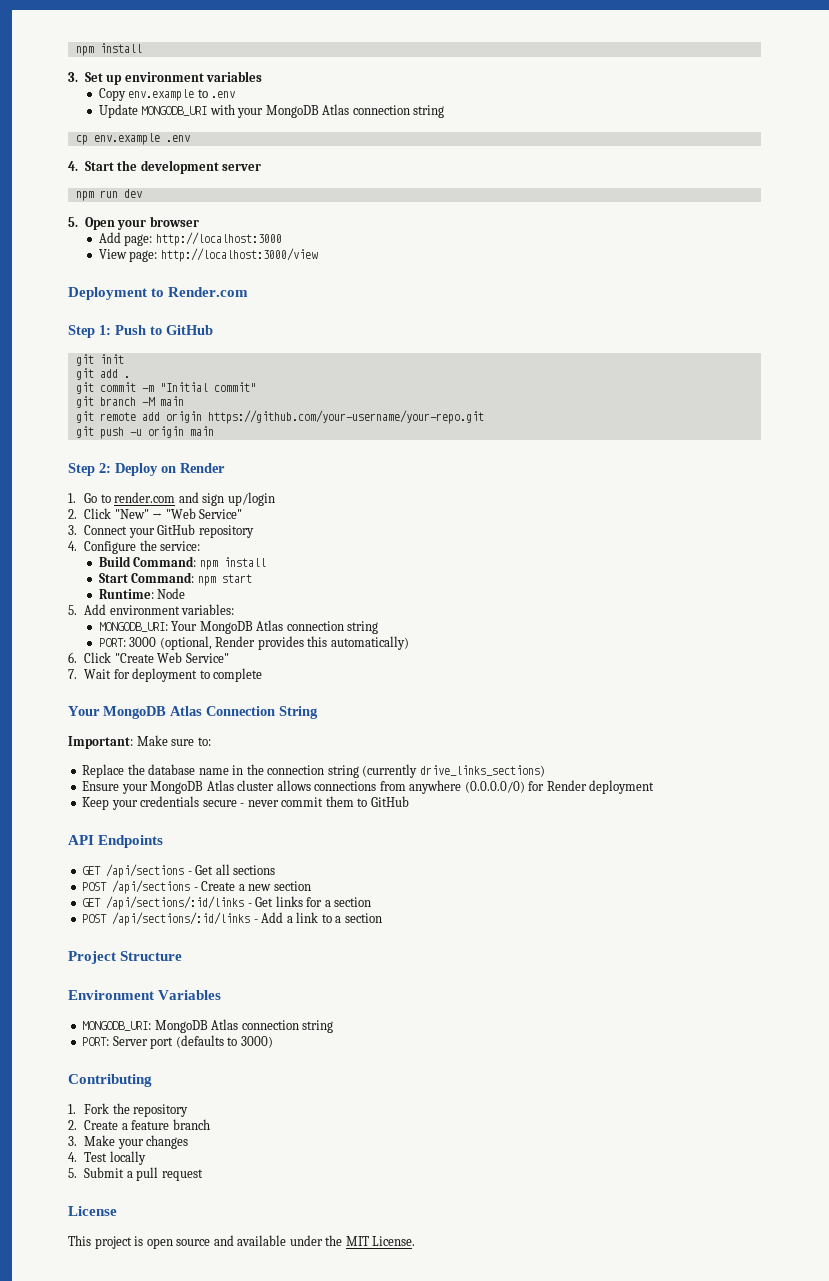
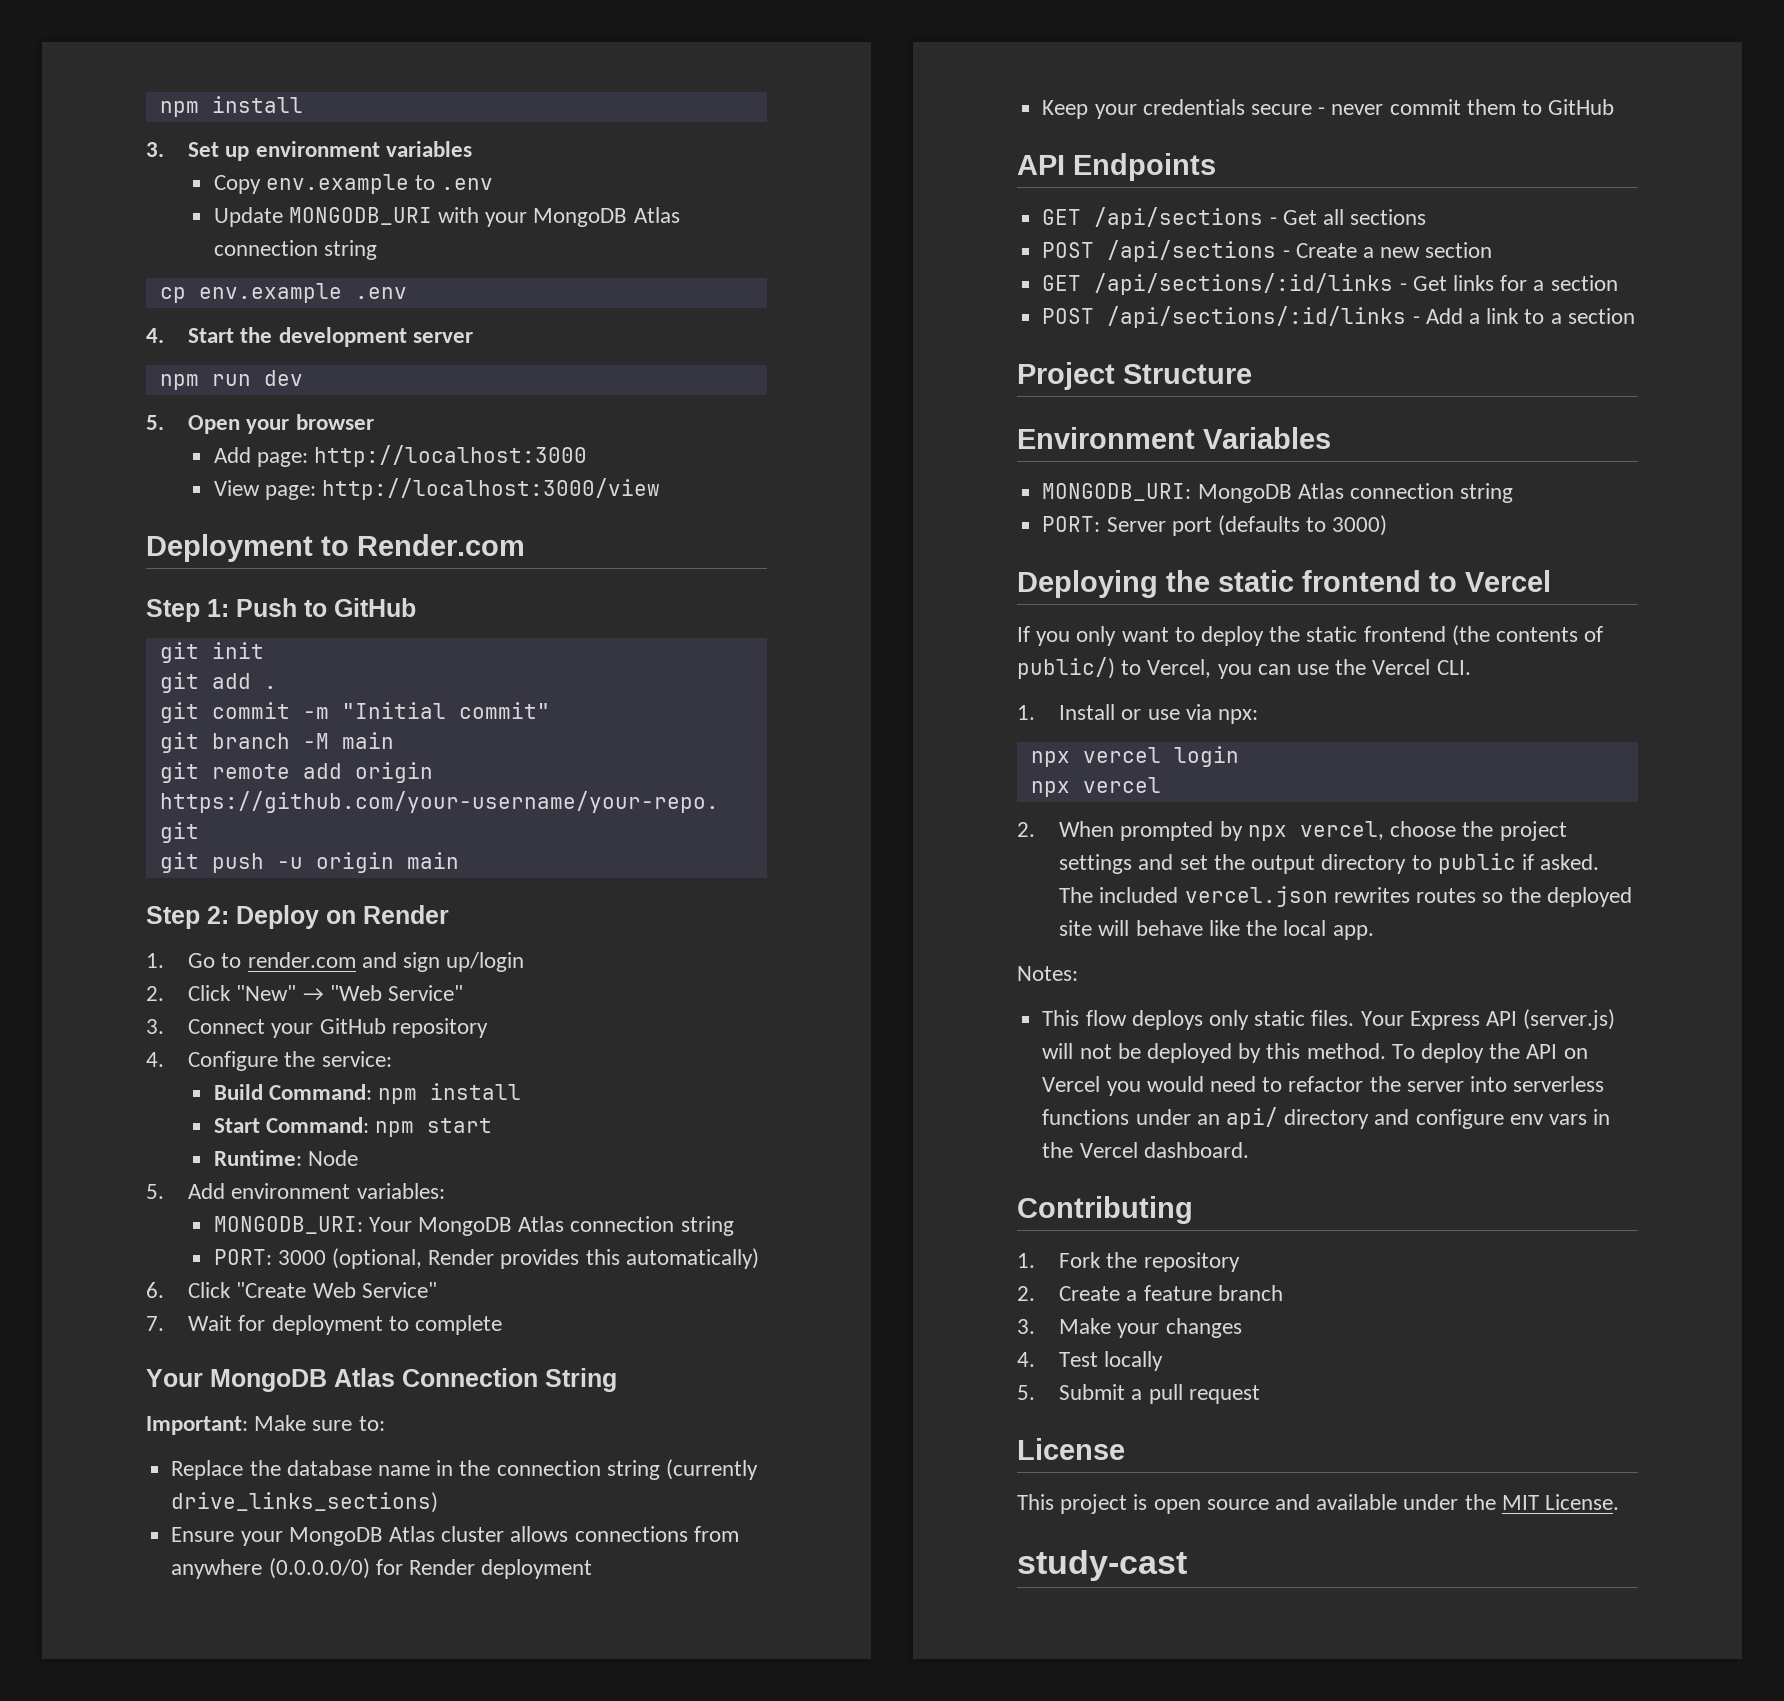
(273, 1042) none -> [1017,570,1551,598] [1017,625,1604,646] [1017,657,1471,679] [1017,704,1259,724] [1030,746,1239,767] [1030,777,1161,797] [1017,821,1567,841] [1059,853,1600,874] [1059,886,1632,907] [1059,920,1374,940] [1017,966,1078,981] [1042,1009,1616,1030] [1042,1043,1588,1063] [1042,1076,1605,1096] [1042,1107,1611,1129] [1042,1142,1249,1158] // Deploying the static frontend to Vercel // If you only want to deploy the static frontend (the contents of public/) to Vercel, you can use the Vercel CLI. // 1. Install or use via npx: // npx vercel login // npx vercel // 2. When prompted by npx vercel, choose the project settings and set the output directory to public if asked. The included vercel.json rewrites routes so the deployed site will behave like the local app. // Notes: // This flow deploys only static files. Your Express API (server.js) will not be deployed by this method. To deploy the API on Vercel you would need to refactor the server into serverless functions under an api/ directory and configure env vars in the Vercel dashboard.
(416, 1241) none -> [1017,1550,1187,1581] // study-cast

